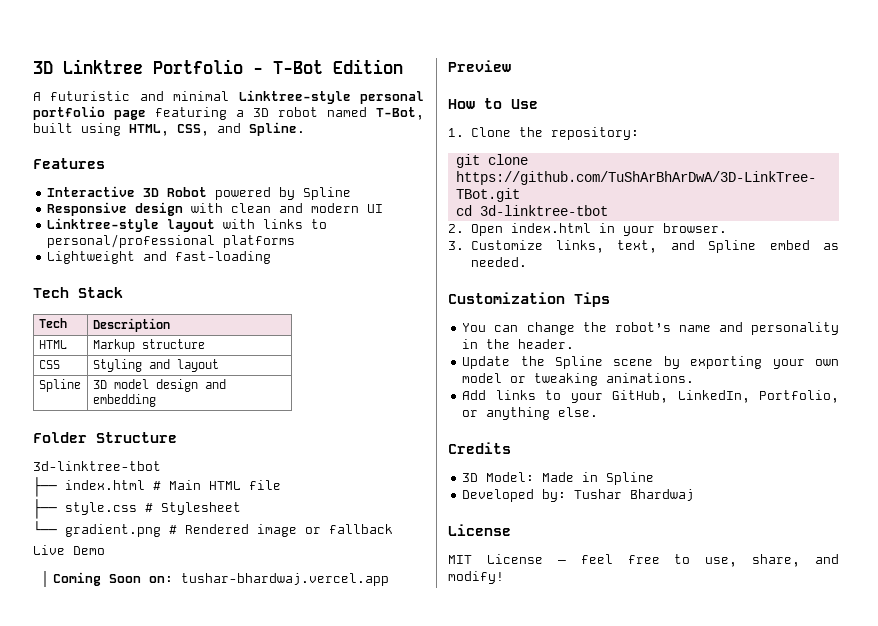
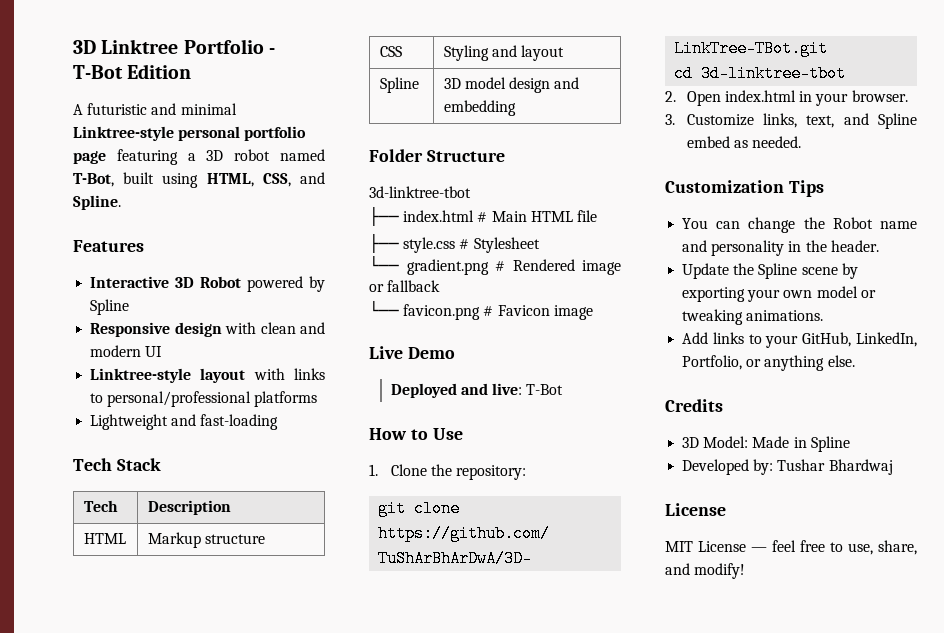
[33,545,105,555] [53,572,390,586] [448,60,511,72] Live Demo // Coming Soon on: tushar-bhardwaj.vercel.app // Preview -> [369,300,593,320] [369,346,455,359] [390,383,564,398] └── favicon.png # Favicon image // Live Demo // Deployed and live: T-Bot
[614,322,671,332] robot’s -> [832,217,873,229] Robot

